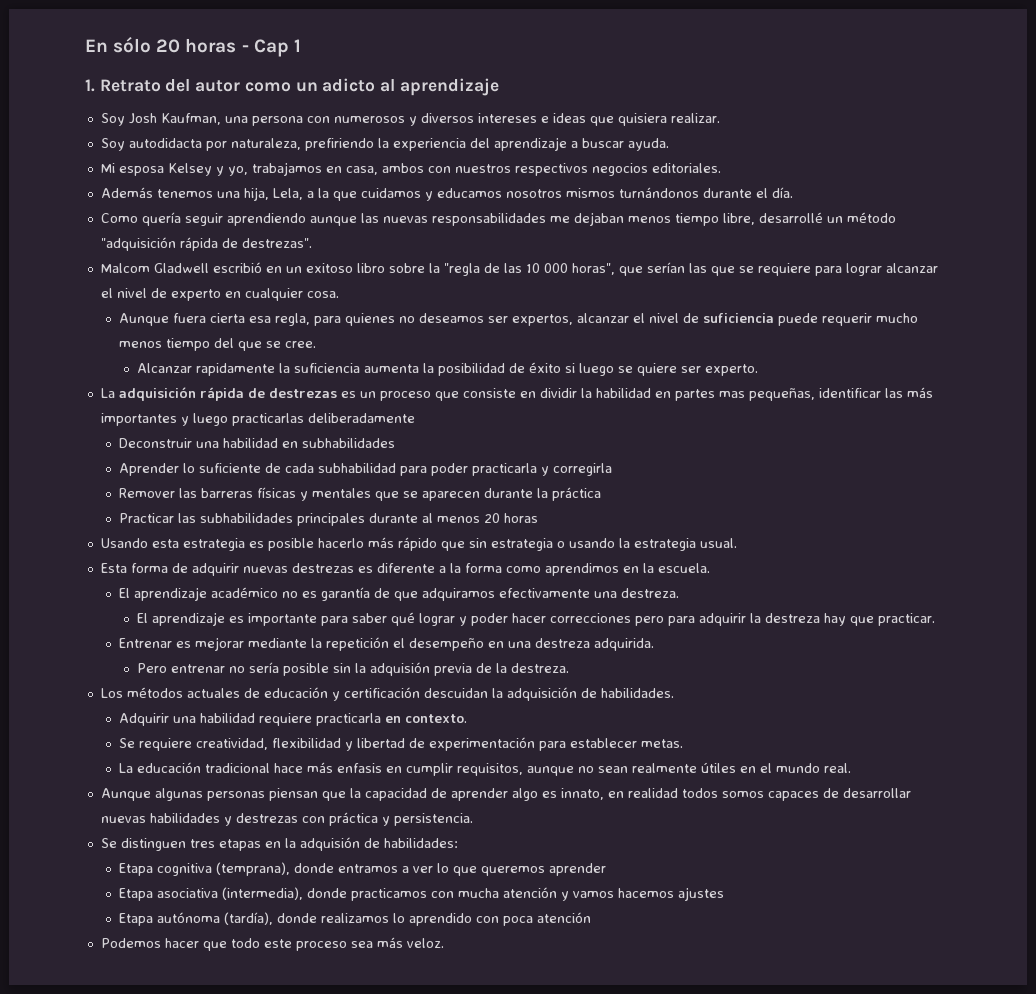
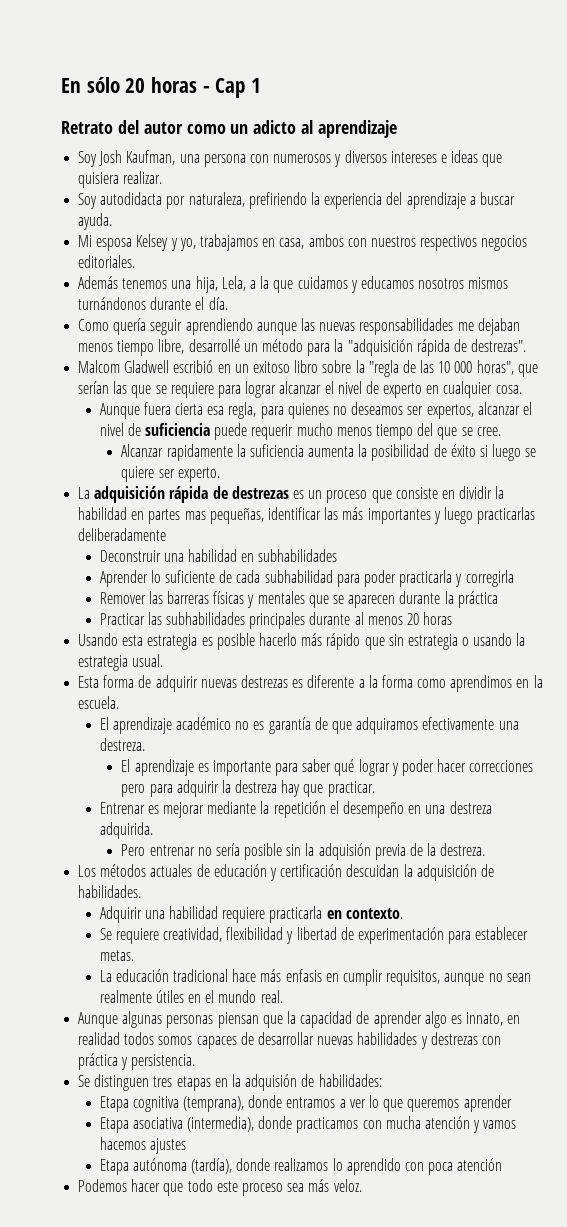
[85,79,95,92] 1. -> (262, 85) none
(896, 217) none -> [307,339,344,356] para la

